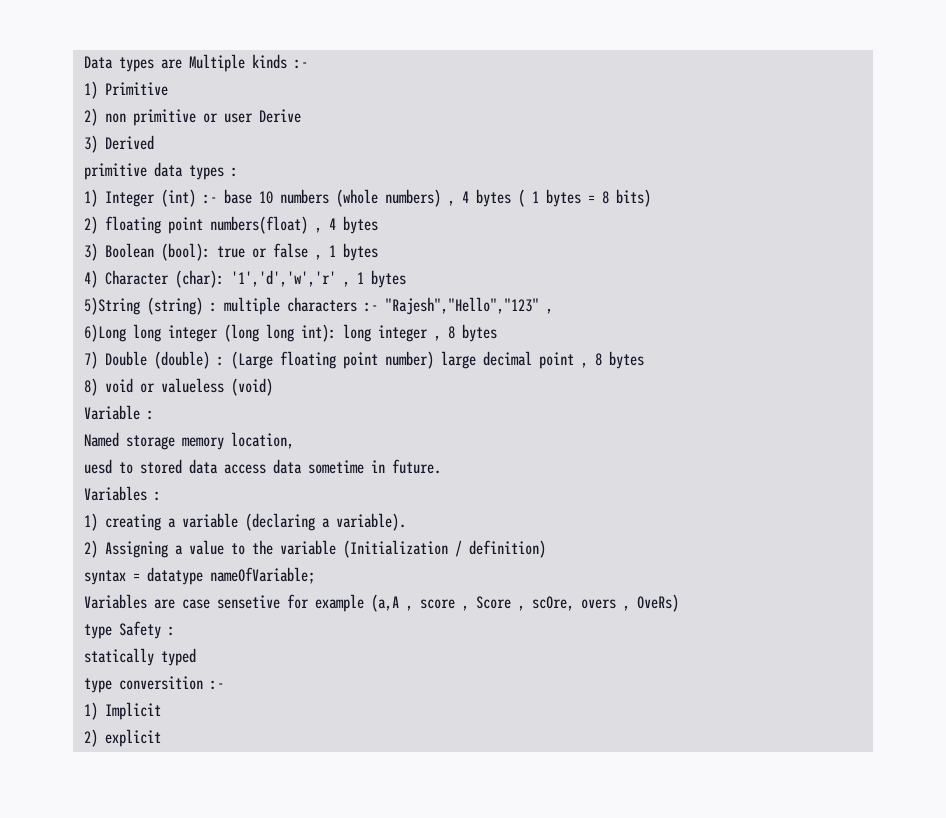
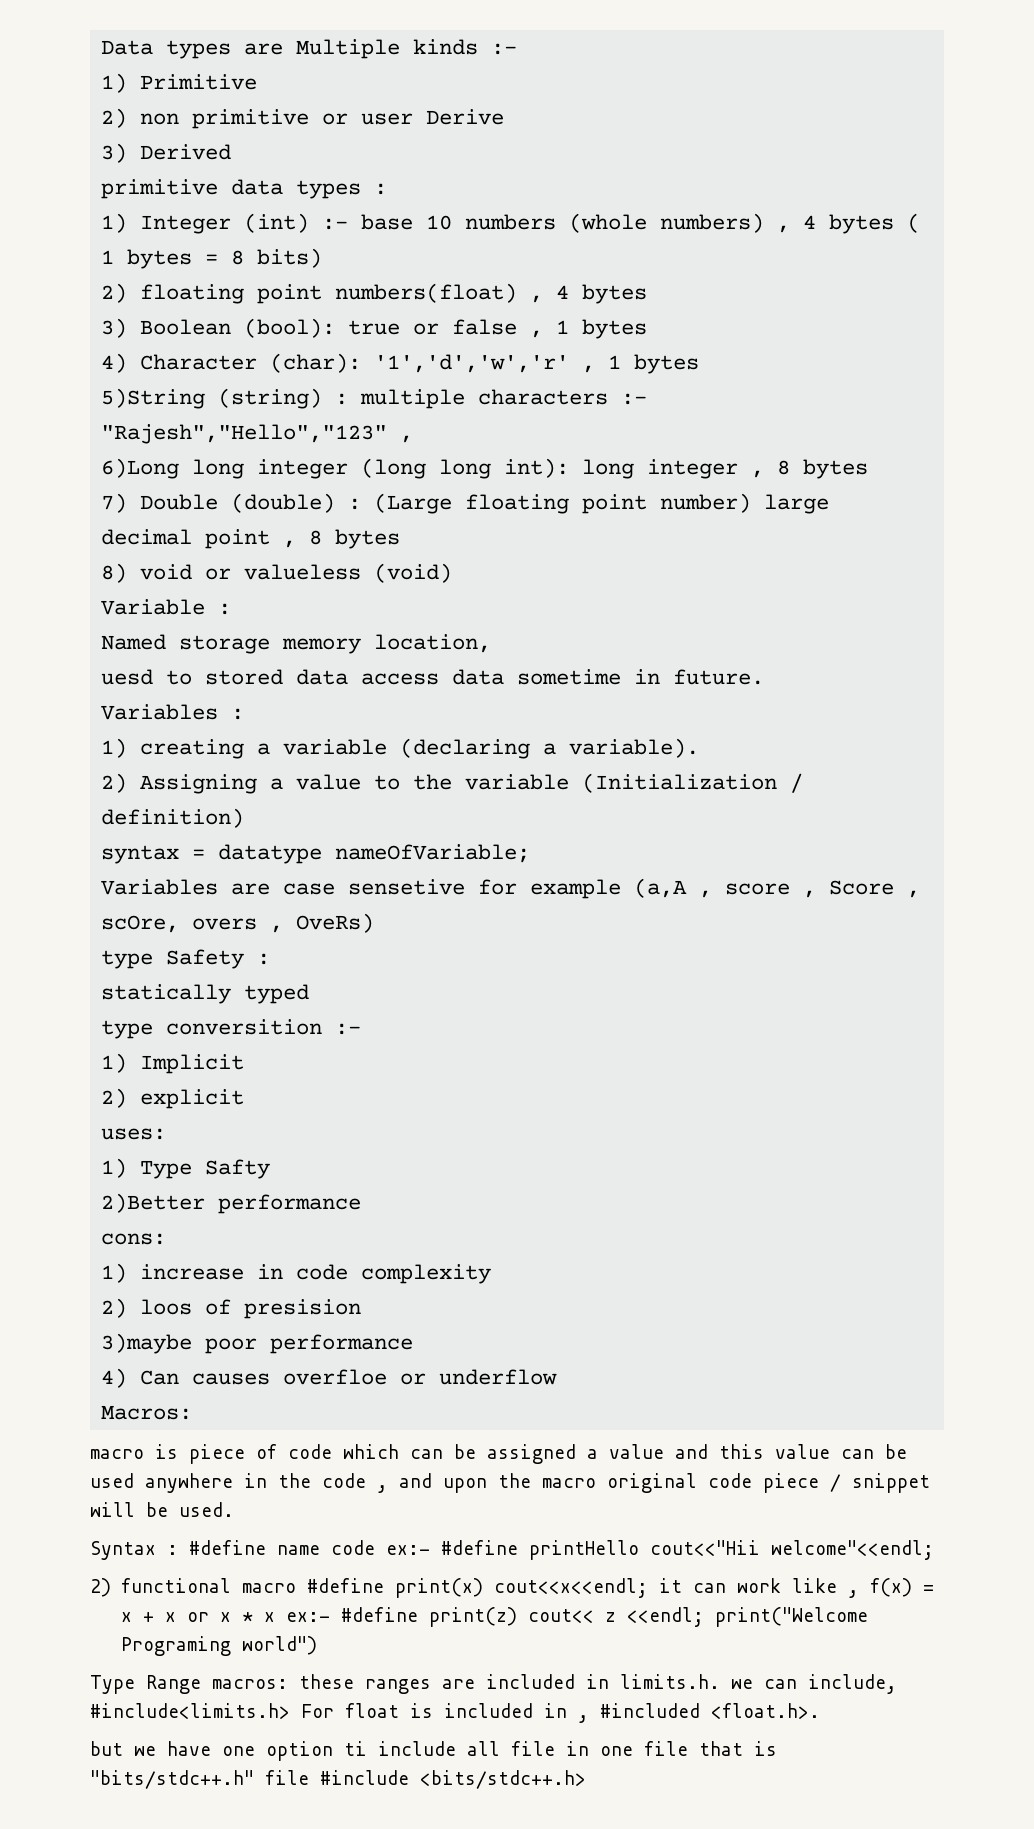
(161, 738) none -> [101,1128,167,1140] [101,1158,271,1179] [101,1193,362,1214] [101,1233,167,1245] [101,1263,492,1284] [101,1298,362,1319] [101,1333,414,1354] [101,1368,558,1388] [101,1405,193,1420] [90,1444,907,1464] [90,1473,930,1493] [90,1502,234,1517] [90,1540,934,1560] [90,1578,934,1598] [120,1607,868,1627] [120,1636,317,1656] [90,1674,897,1694] [90,1703,820,1723] [90,1741,777,1761] [90,1770,586,1789] // uses: // 1) Type Safty // 2)Better performance // cons: // 1) increase in code complexity // 2) loos of presision // 3)maybe poor performance // 4) Can causes overfloe or underflow // Macros: // macro is piece of code which can be assigned a value and this value can be used anywhere in the code , and upon the macro original code piece / snippet will be used. // Syntax : #define name code ex:- #define printHello cout<<"Hii welcome"<<endl; // 2) functional macro #define print(x) cout<<x<<endl; it can work like , f(x) = x + x or x * x ex:- #define print(z) cout<< z <<endl; print("Welcome Programing world") // Type Range macros: these ranges are included in limits.h. we can include, #include<limits.h> For float is included in , #included <float.h>. // but we have one option ti include all file in one file that is "bits/stdc++.h" file #include <bits/stdc++.h>

